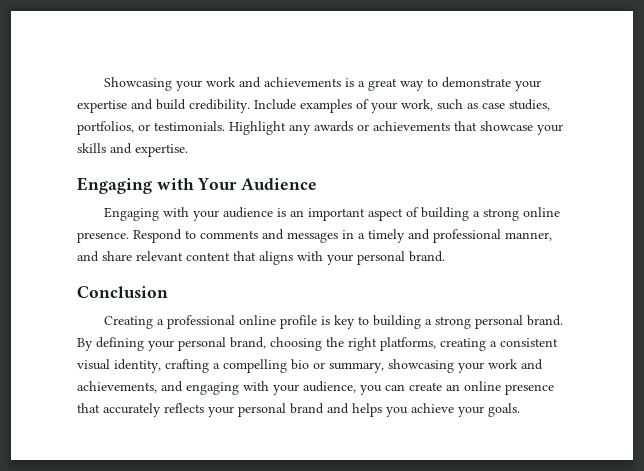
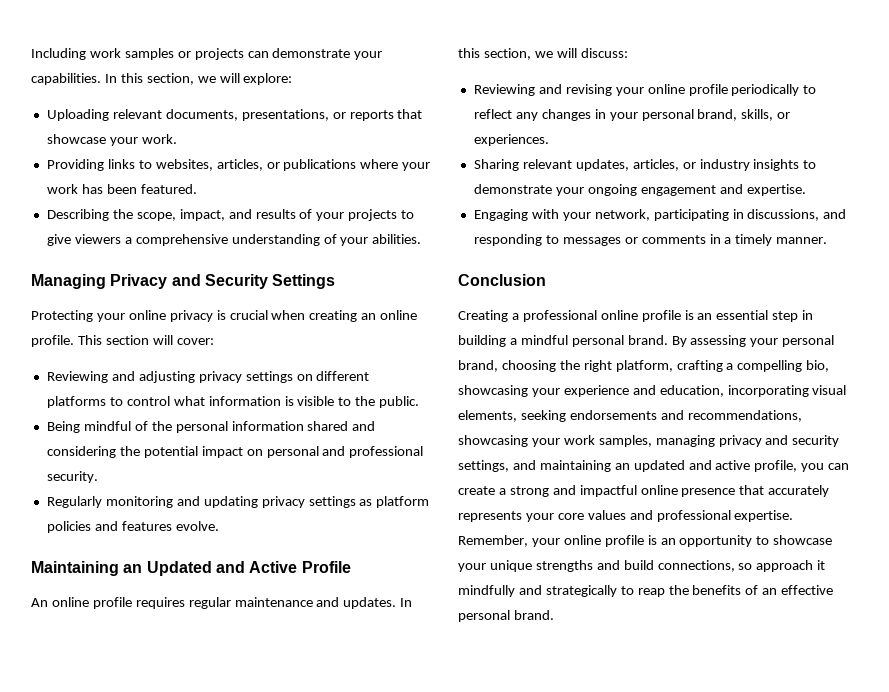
[103,77,541,91] [77,99,550,113] [77,121,563,135] [77,143,188,157] [77,177,318,194] [103,207,560,221] [77,229,552,243] [77,251,445,265] Showcasing your work and achievements is a great way to demonstrate your expertise and build credibility. Include examples of your work, such as case studies, portfolios, or testimonials. Highlight any awards or achievements that showcase your skills and expertise. // Engaging with Your Audience // Engaging with your audience is an important aspect of building a strong online presence. Respond to comments and messages in a timely and professional manner, and share relevant content that aligns with your personal brand. -> [31,48,383,60] [31,73,293,85] [46,109,423,121] [46,134,177,146] [46,159,431,171] [46,184,197,194] [46,209,415,221] [46,234,422,246] [31,274,336,289] [31,310,418,322] [31,335,214,347] [46,371,370,383] [46,396,420,408] [46,421,376,433] [46,446,424,458] [46,471,98,483] [46,496,430,508] [46,521,219,533] [31,561,351,576] [31,597,413,609] [458,48,628,60] [473,84,817,96] [473,109,791,121] [473,134,549,146] [473,159,817,171] [473,184,806,196] [473,209,847,221] [473,234,828,246] Including work samples or projects can demonstrate your capabilities. In this section, we will explore: // Uploading relevant documents, presentations, or reports that showcase your work. // Providing links to websites, articles, or publications where your work has been featured. // Describing the scope, impact, and results of your projects to give viewers a comprehensive understanding of your abilities. // Managing Privacy and Security Settings // Protecting your online privacy is crucial when creating an online profile. This section will cover: // Reviewing and adjusting privacy settings on different platforms to control what information is visible to the public. // Being mindful of the personal information shared and considering the potential impact on personal and professional security. // Regularly monitoring and updating privacy settings as platform policies and features evolve. // Maintaining an Updated and Active Profile // An online profile requires regular maintenance and updates. In this section, we will discuss: // Reviewing and revising your online profile periodically to reflect any changes in your personal brand, skills, or experiences. // Sharing relevant updates, articles, or industry insights to demonstrate your ongoing engagement and expertise. // Engaging with your network, participating in discussions, and responding to messages or comments in a timely manner.
[333,315,471,329] key to building a strong -> [697,310,814,322] [458,335,568,347] an essential step in building a mindful
[96,337,144,351] defining -> [690,335,747,347] assessing
[380,337,558,351] [77,359,543,373] [77,381,554,395] [77,403,520,417] platforms, creating a consistent visual identity, crafting a compelling bio or summary, showcasing your work and achievements, and engaging with your audience, you can create an online presence that accurately reflects your personal brand and helps you achieve your goals. -> [615,360,830,372] [458,385,847,397] [458,410,802,422] [458,435,840,447] [458,460,850,472] [458,485,830,497] [458,510,794,522] [458,535,833,547] [458,560,826,572] [458,585,834,597] [458,610,554,622] platform, crafting a compelling bio, showcasing your experience and education, incorporating visual elements, seeking endorsements and recommendations, showcasing your work samples, managing privacy and security settings, and maintaining an updated and active profile, you can create a strong and impactful online presence that accurately represents your core values and professional expertise. Remember, your online profile is an opportunity to showcase your unique strengths and build connections, so approach it mindfully and strategically to reap the benefits of an effective personal brand.

